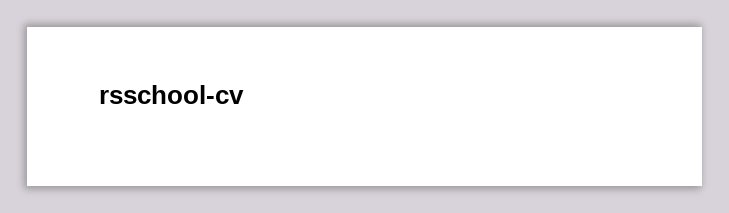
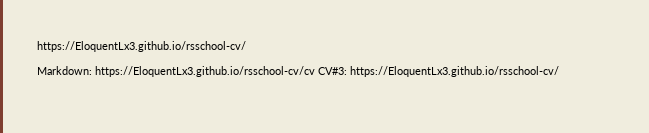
[99,85,244,104] rsschool-cv -> [37,41,246,52] [37,66,559,77] https://EloquentLx3.github.io/rsschool-cv/ // Markdown: https://EloquentLx3.github.io/rsschool-cv/cv CV#3: https://EloquentLx3.github.io/rsschool-cv/

